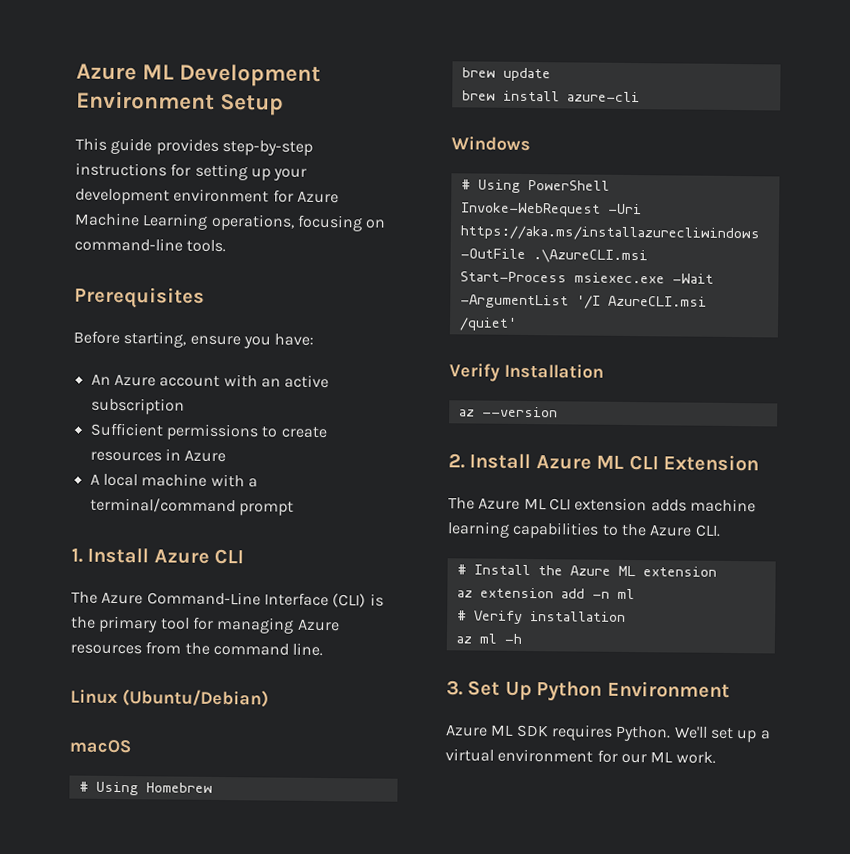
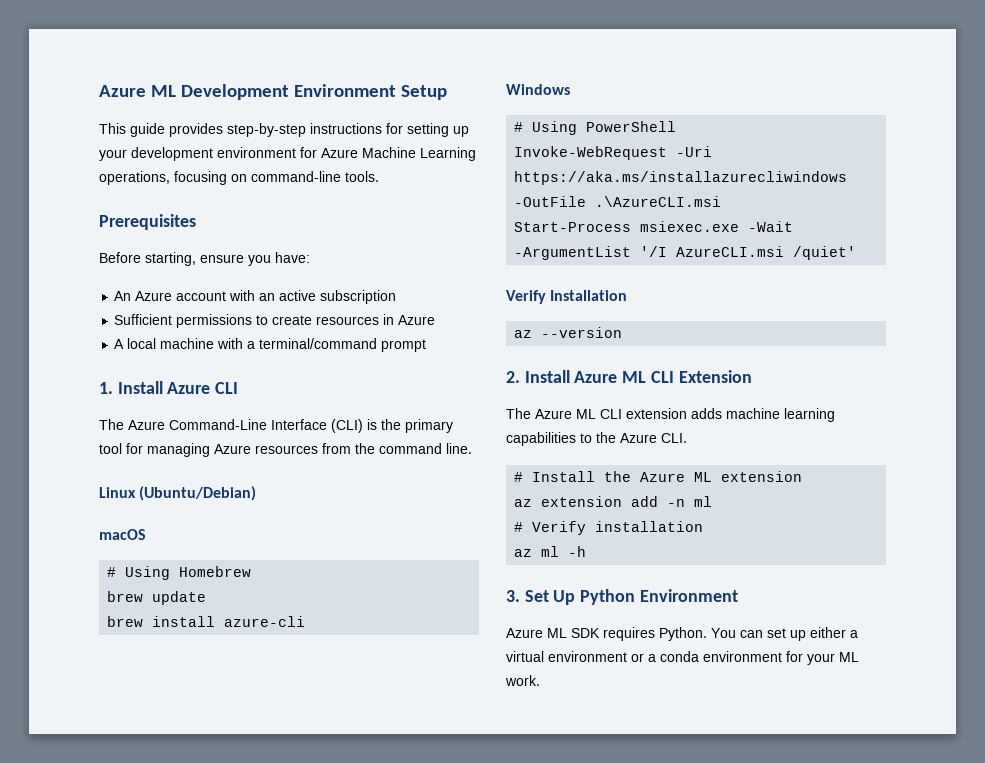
[673,726,708,739] We'll -> [711,628,763,638] You can
(758, 736) none -> [810,627,846,638] either
[596,749,647,764] for our -> [631,651,835,665] or a conda environment for your

